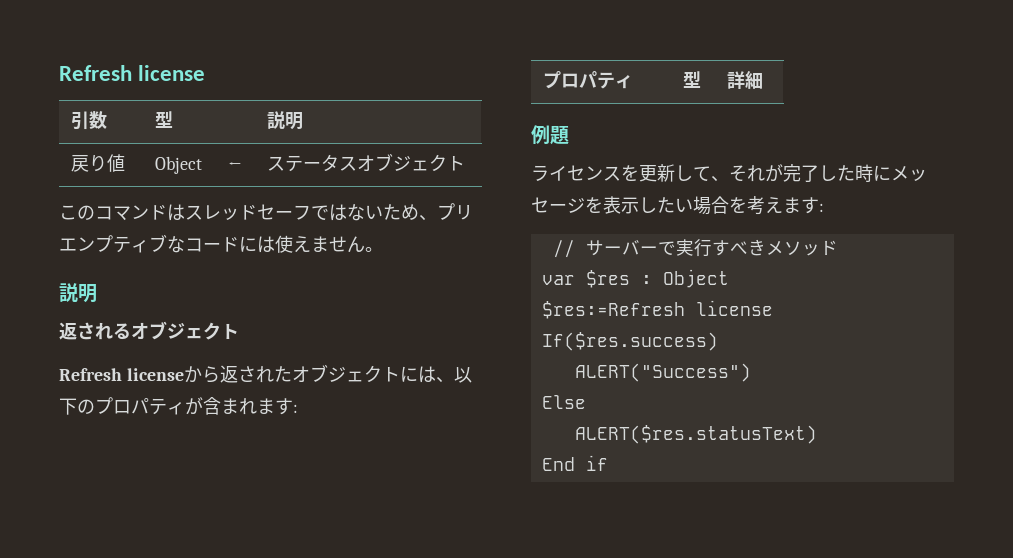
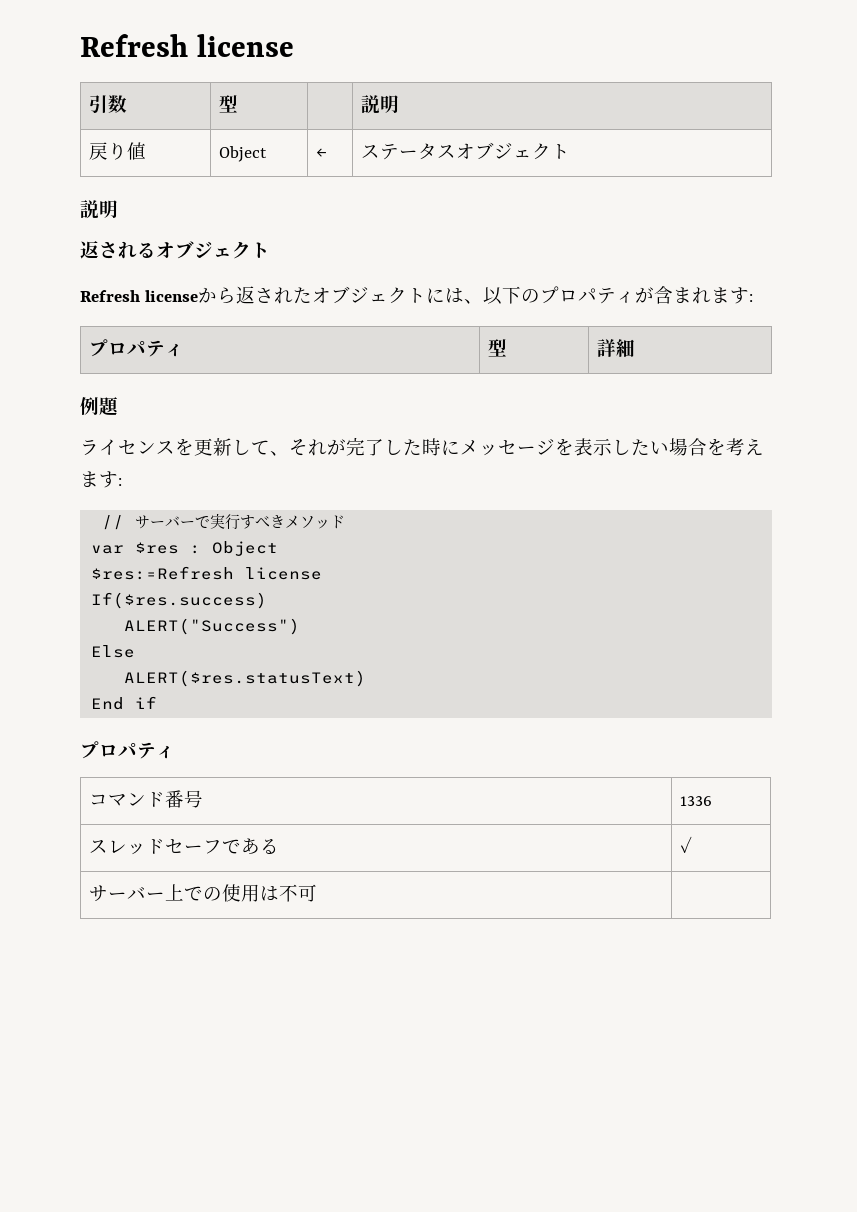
[59,203,473,221] [59,234,383,253] // このコマンドはスレッドセーフではないため、プリエンプティブなコードには使えません。 -> (571, 151) none
(608, 463) none -> [80,741,175,759] [89,790,204,808] [680,796,713,806] [89,838,280,855] [680,836,693,853] [89,884,318,902] // プロパティ // コマンド番号 | 1336 // スレッドセーフである | ✓ // サーバー上での使用は不可 |

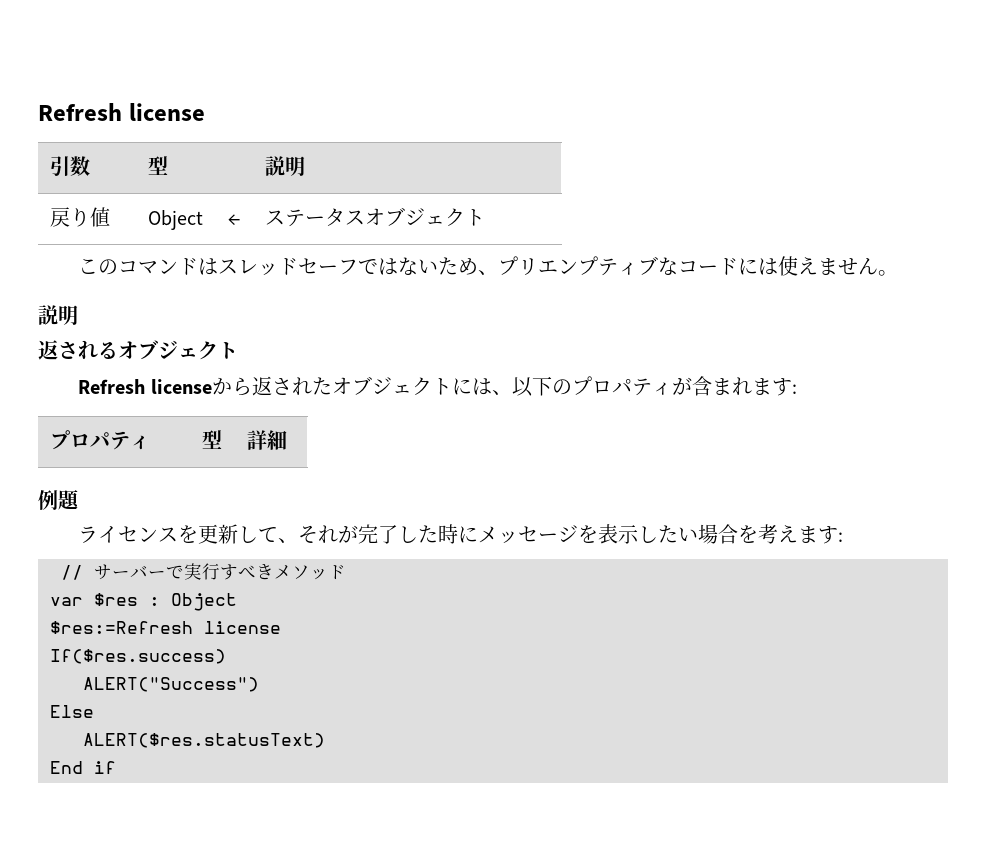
(571, 151) none -> [78,256,899,276] // このコマンドはスレッドセーフではないため、プリエンプティブなコードには使えません。
[80,741,175,759] [89,790,204,808] [680,796,713,806] [89,838,280,855] [680,836,693,853] [89,884,318,902] // プロパティ // コマンド番号 | 1336 // スレッドセーフである | ✓ // サーバー上での使用は不可 | -> (116, 767) none

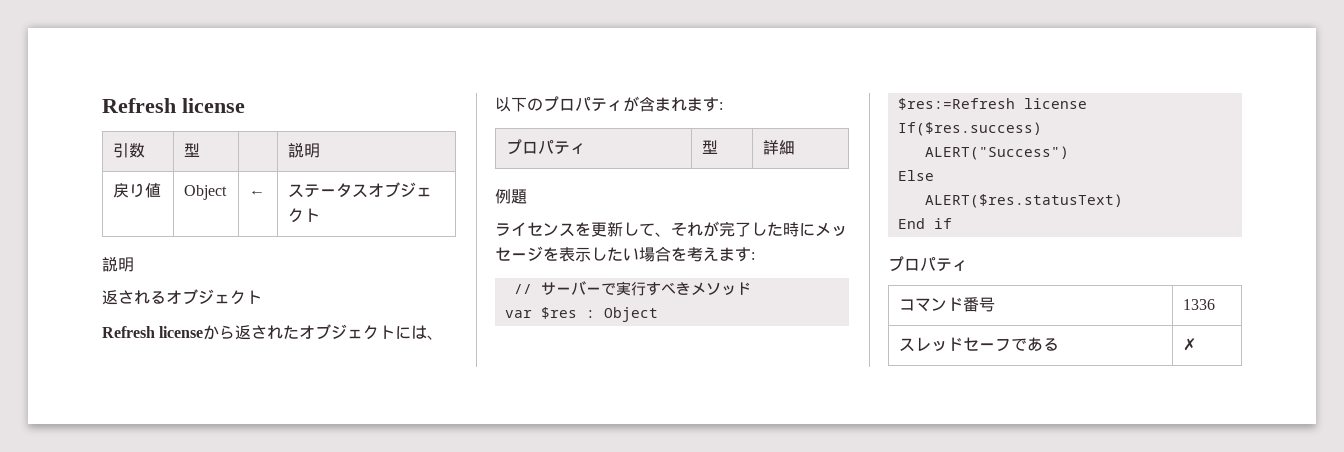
[78,256,899,276] // このコマンドはスレッドセーフではないため、プリエンプティブなコードには使えません。 -> (320, 215) none
(116, 767) none -> [888,256,968,272] [898,297,995,312] [1182,299,1215,310] [898,337,1059,352] [1182,338,1196,351] // プロパティ // コマンド番号 | 1336 // スレッドセーフである | ✗

